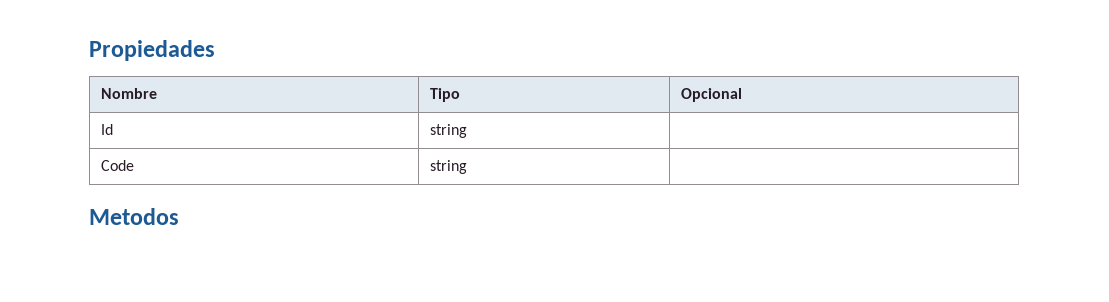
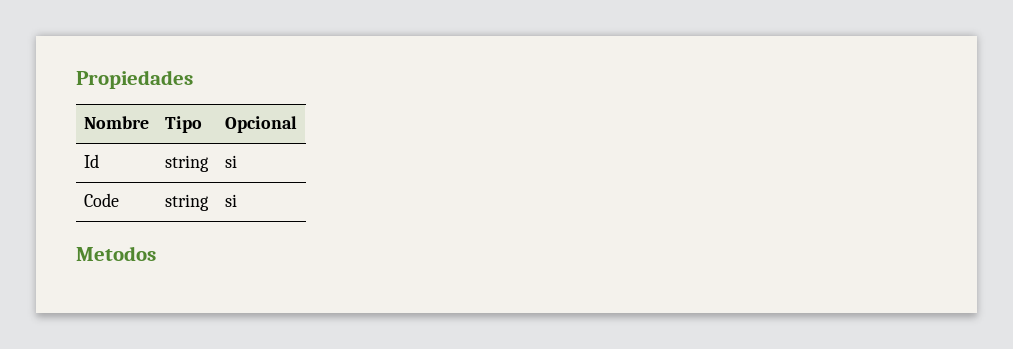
(467, 131) none -> [224,155,237,168] si
(467, 167) none -> [224,194,237,207] si

